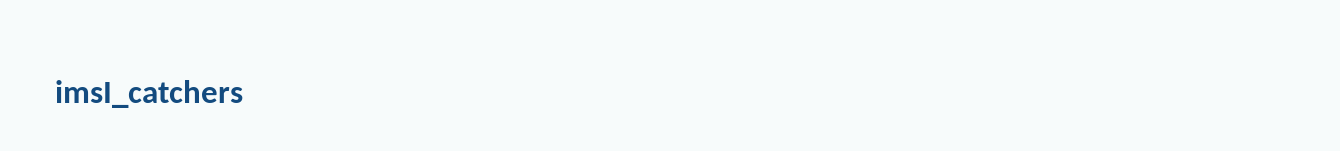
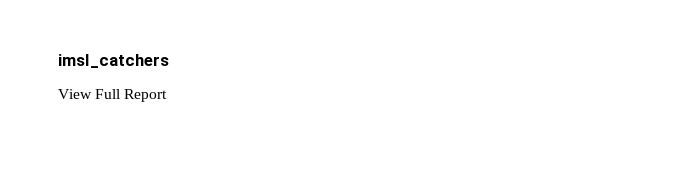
(243, 94) none -> [58,89,168,102] // View Full Report

